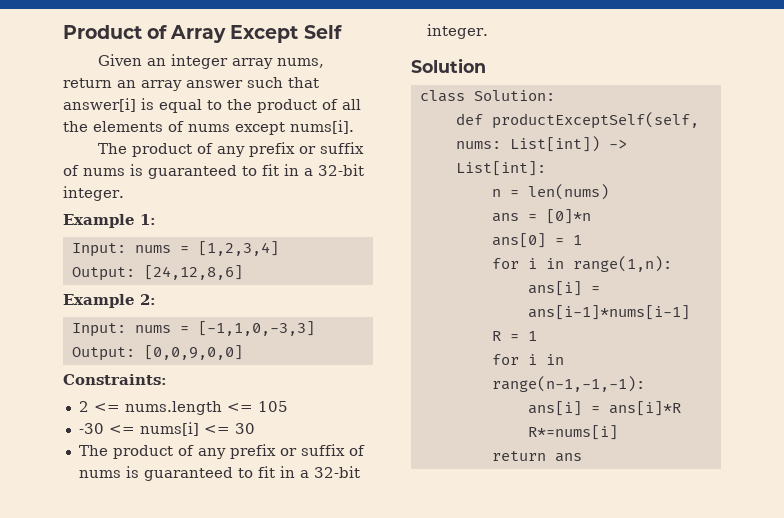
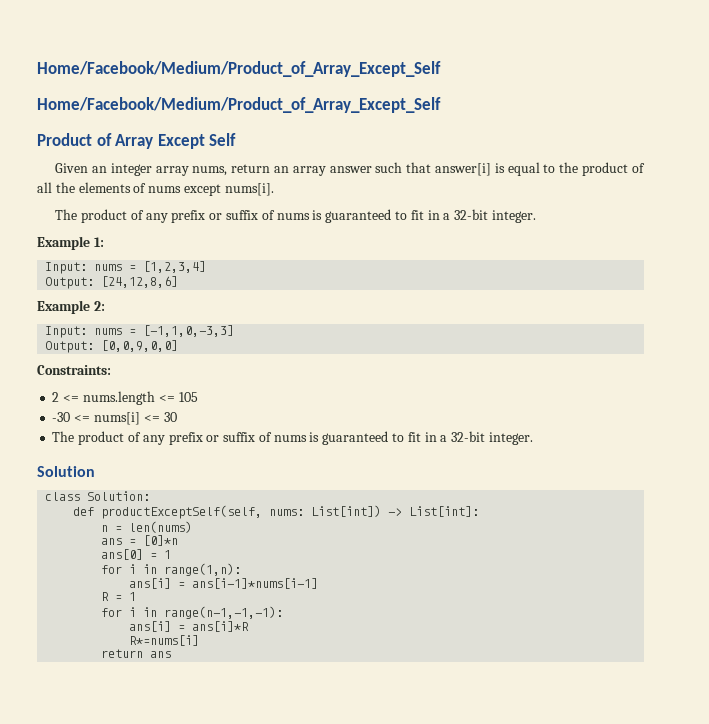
(63, 32) none -> [37,61,441,77] [37,97,441,113] Home/Facebook/Medium/Product_of_Array_Except_Self // Home/Facebook/Medium/Product_of_Array_Except_Self //

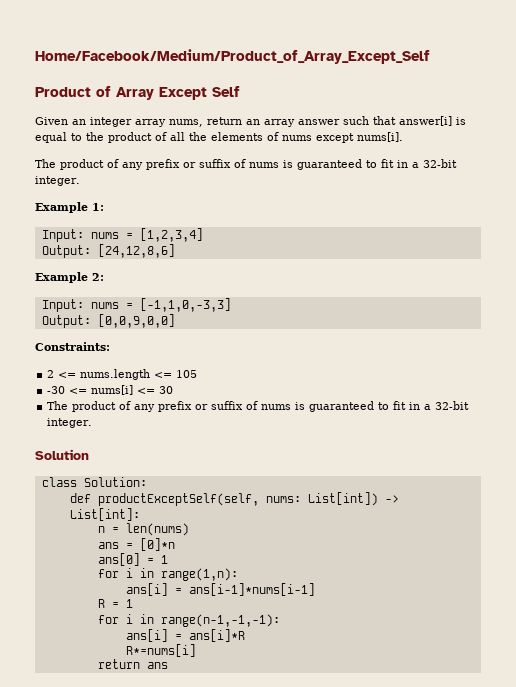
[37,61,441,77] [37,97,441,113] Home/Facebook/Medium/Product_of_Array_Except_Self // Home/Facebook/Medium/Product_of_Array_Except_Self -> [35,49,430,64] Home/Facebook/Medium/Product_of_Array_Except_Self

